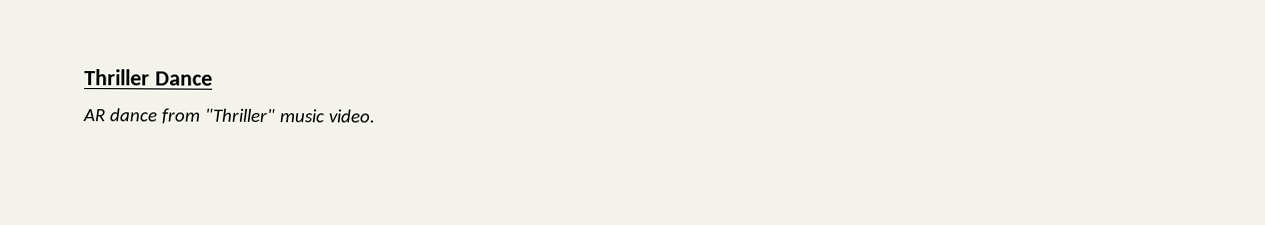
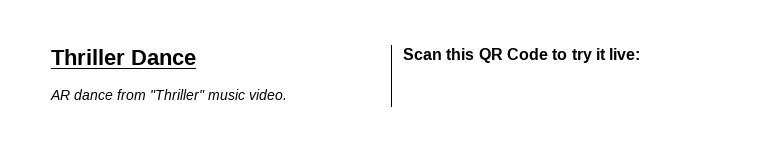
(376, 116) none -> [403,48,641,63] // Scan this QR Code to try it live:

